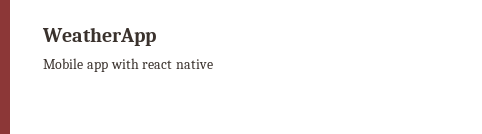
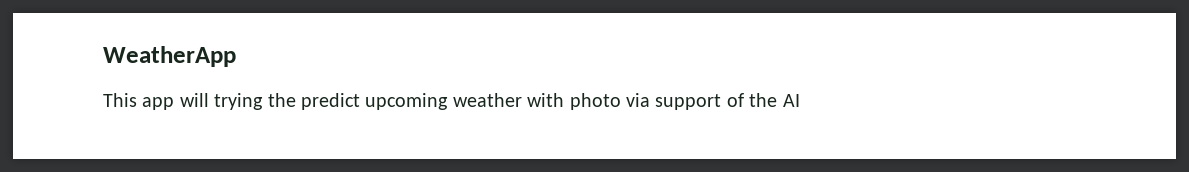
[43,58,214,72] Mobile app with react native -> [103,93,800,110] This app will trying the predict upcoming weather with photo via support of the AI

